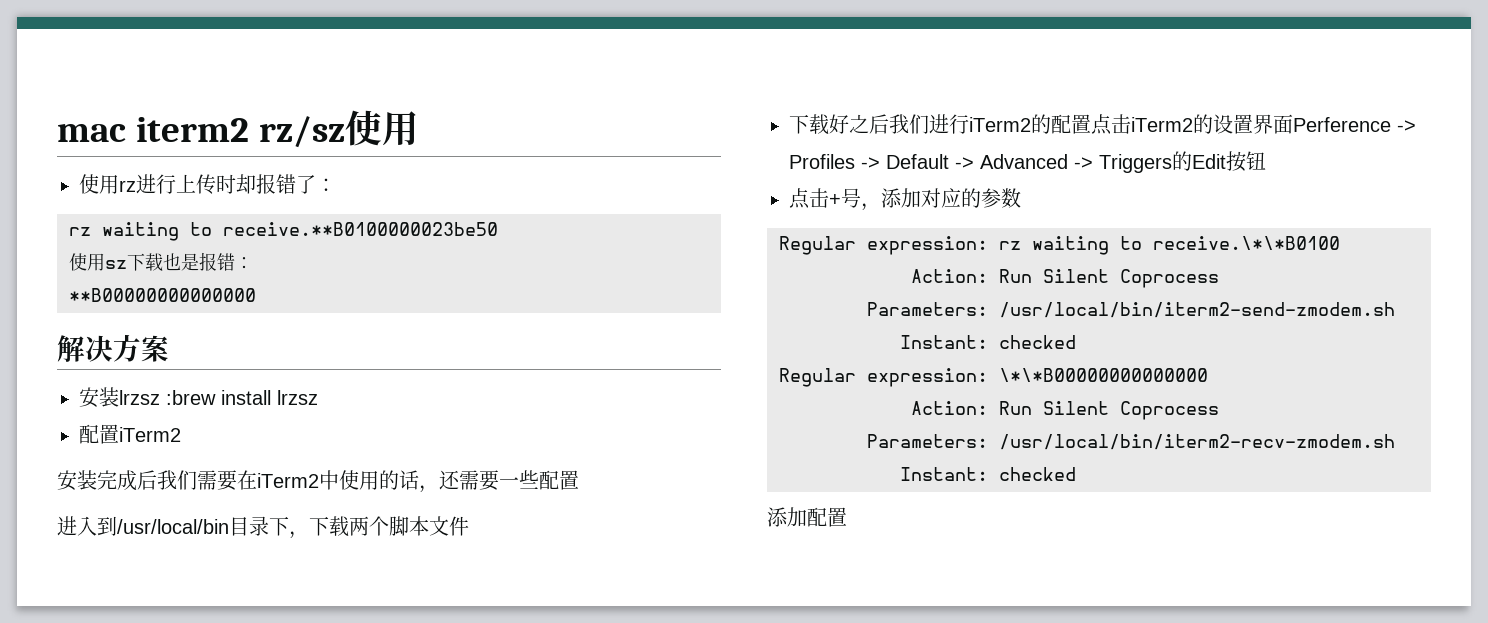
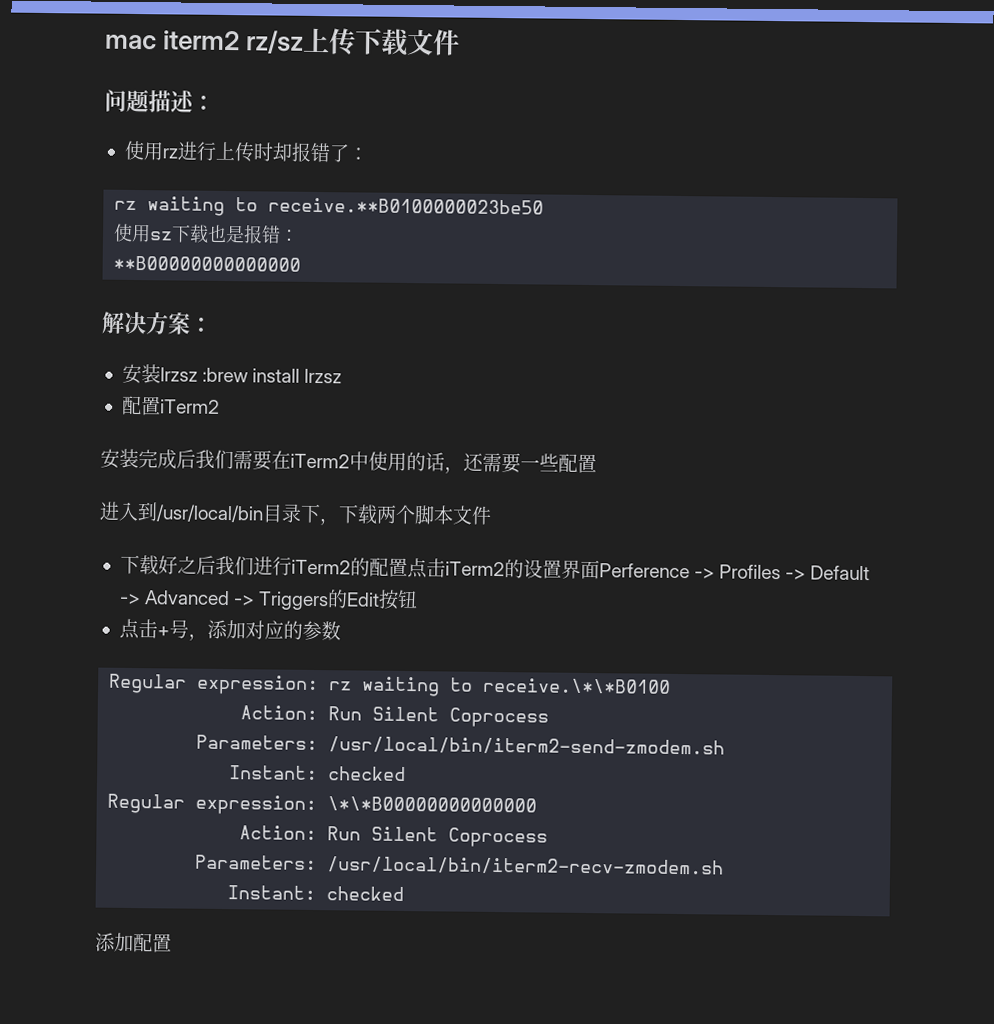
[344,110,419,146] 使用 -> [303,27,461,57] [104,88,215,113] 上传下载文件 // 问题描述：
(169, 348) none -> [189,317,213,332] ：

